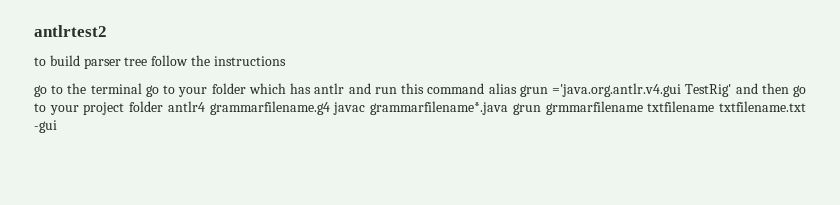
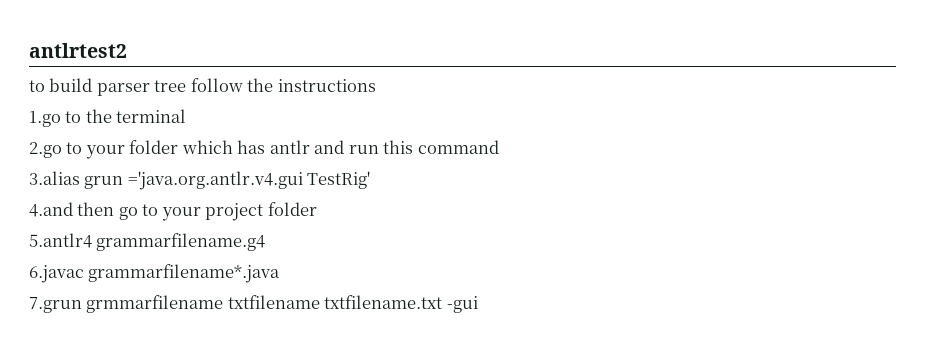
[34,85,47,97] go -> [29,111,61,127] 1.go
[145,85,159,97] go -> [29,142,62,158] // 2.go
[488,83,517,94] alias -> [29,171,80,185] // 3.alias
[735,83,758,94] and -> [29,202,73,217] // 4.and
[167,101,205,112] antlr4 -> [29,233,92,248] // 5.antlr4
[333,102,366,115] javac -> [29,265,84,283] // 6.javac
[512,103,541,115] grun -> [29,297,82,313] // 7.grun

